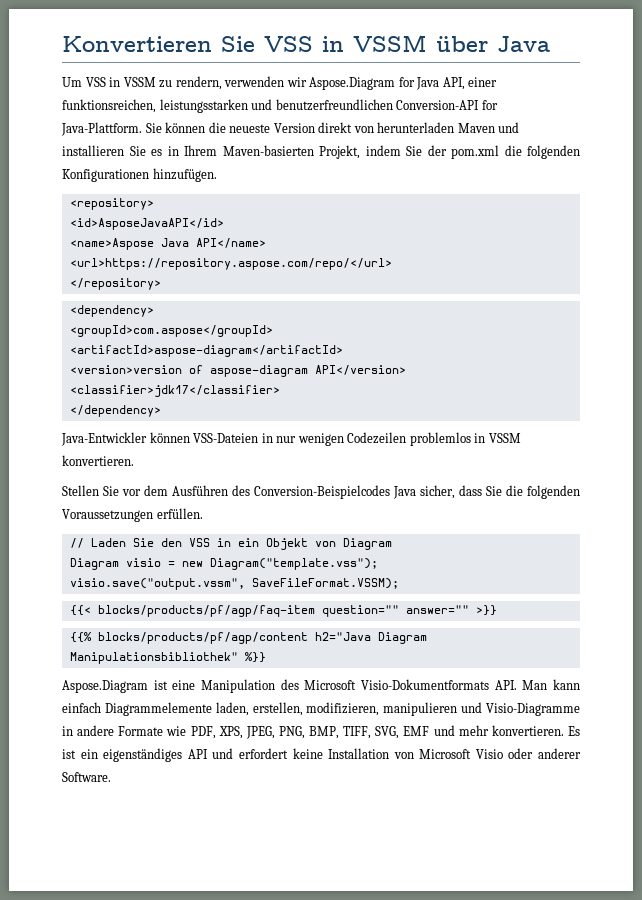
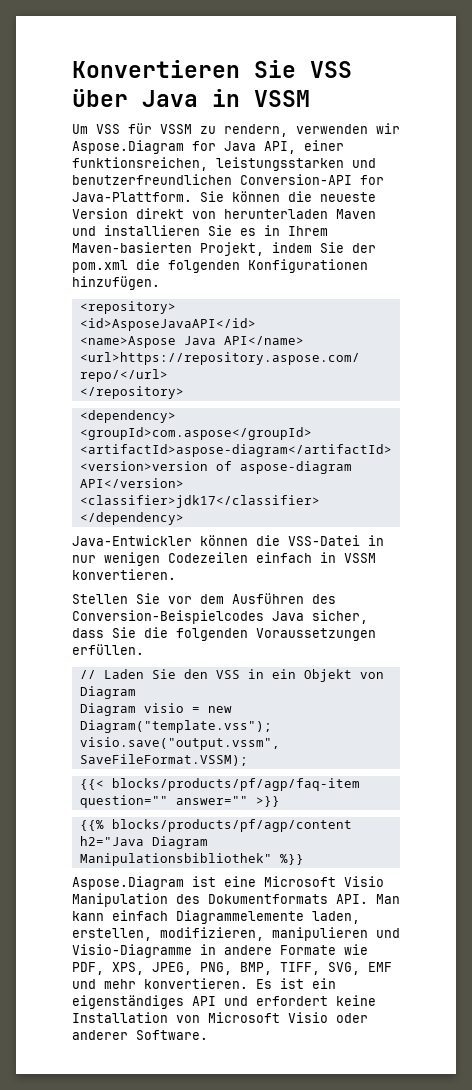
[322,35,550,52] in VSSM über Java -> [72,89,310,107] über Java in VSSM
[109,77,121,87] in -> [128,123,152,134] für
[193,433,259,443] VSS-Dateien -> [256,535,360,546] die VSS-Datei
[409,432,471,446] problemlos -> [256,552,312,563] einfach
[200,679,489,693] Manipulation des Microsoft Visio-Dokumentformats -> [264,876,384,887] [72,893,328,907] Microsoft Visio Manipulation des Dokumentformats

